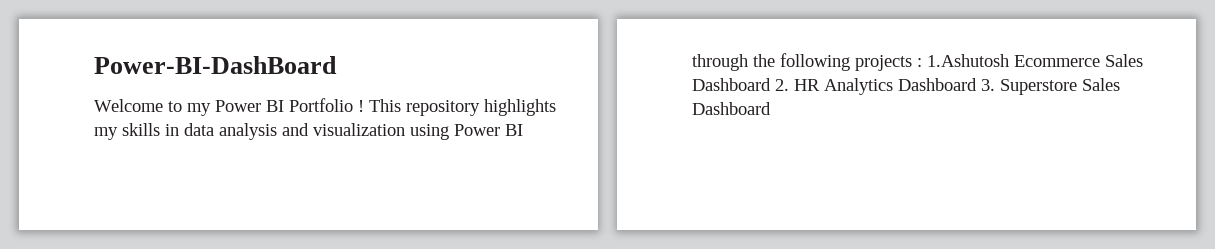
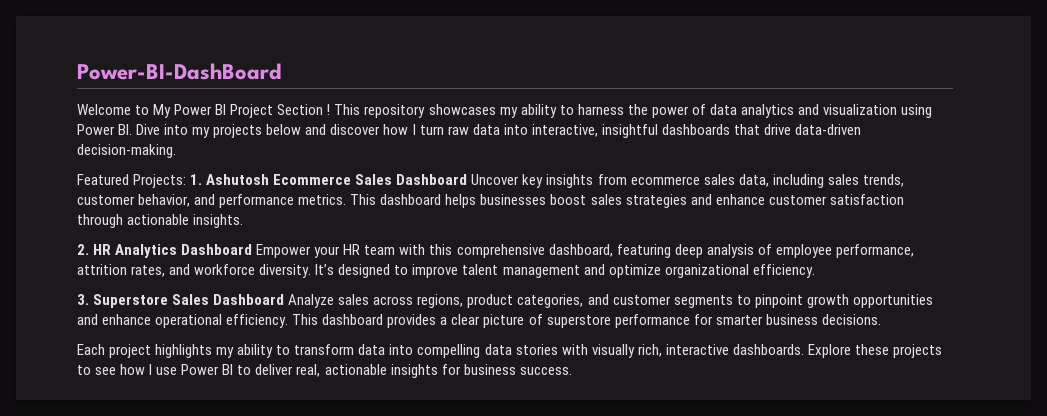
[187,98,353,116] my Power BI Portfolio -> [153,104,324,118] My Power BI Project Section
[484,99,556,116] [94,123,523,140] [692,53,1143,71] [692,78,1120,95] [692,102,771,115] highlights my skills in data analysis and visualization using Power BI through the following projects : 1.Ashutosh Ecommerce Sales Dashboard 2. HR Analytics Dashboard 3. Superstore Sales Dashboard -> [428,104,933,118] [77,124,861,138] [77,144,176,158] [77,174,904,188] [77,194,904,208] [77,214,244,228] [77,244,914,258] [77,264,815,278] [77,294,933,308] [77,314,881,328] [77,344,942,358] [77,364,572,378] showcases my ability to harness the power of data analytics and visualization using Power BI. Dive into my projects below and discover how I turn raw data into interactive, insightful dashboards that drive data-driven decision-making. // Featured Projects: 1. Ashutosh Ecommerce Sales Dashboard Uncover key insights from ecommerce sales data, including sales trends, customer behavior, and performance metrics. This dashboard helps businesses boost sales strategies and enhance customer satisfaction through actionable insights. // 2. HR Analytics Dashboard Empower your HR team with this comprehensive dashboard, featuring deep analysis of employee performance, attrition rates, and workforce diversity. It’s designed to improve talent management and optimize organizational efficiency. // 3. Superstore Sales Dashboard Analyze sales across regions, product categories, and customer segments to pinpoint growth opportunities and enhance operational efficiency. This dashboard provides a clear picture of superstore performance for smarter business decisions. // Each project highlights my ability to transform data into compelling data stories with visually rich, interactive dashboards. Explore these projects to see how I use Power BI to deliver real, actionable insights for business success.

